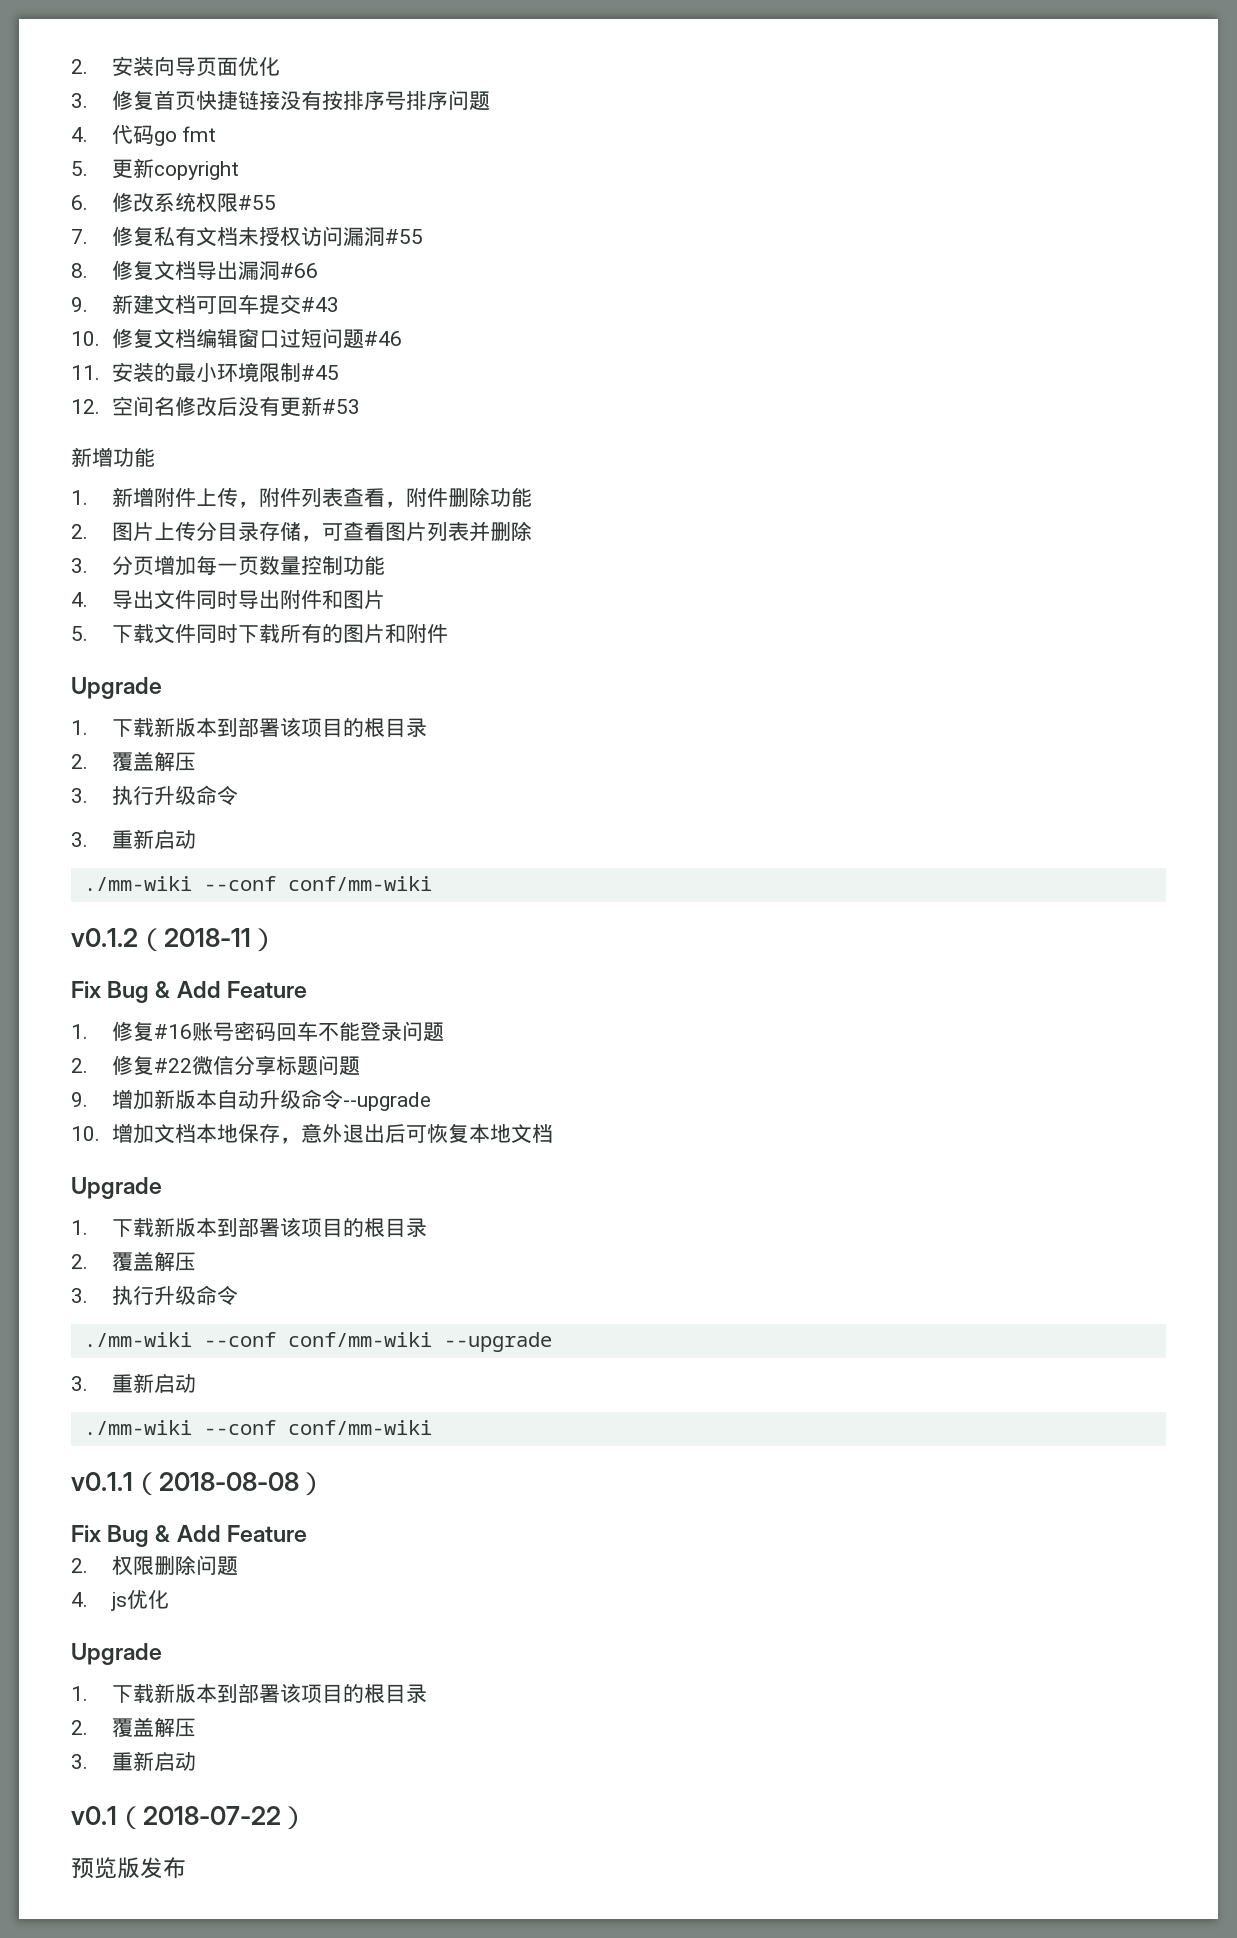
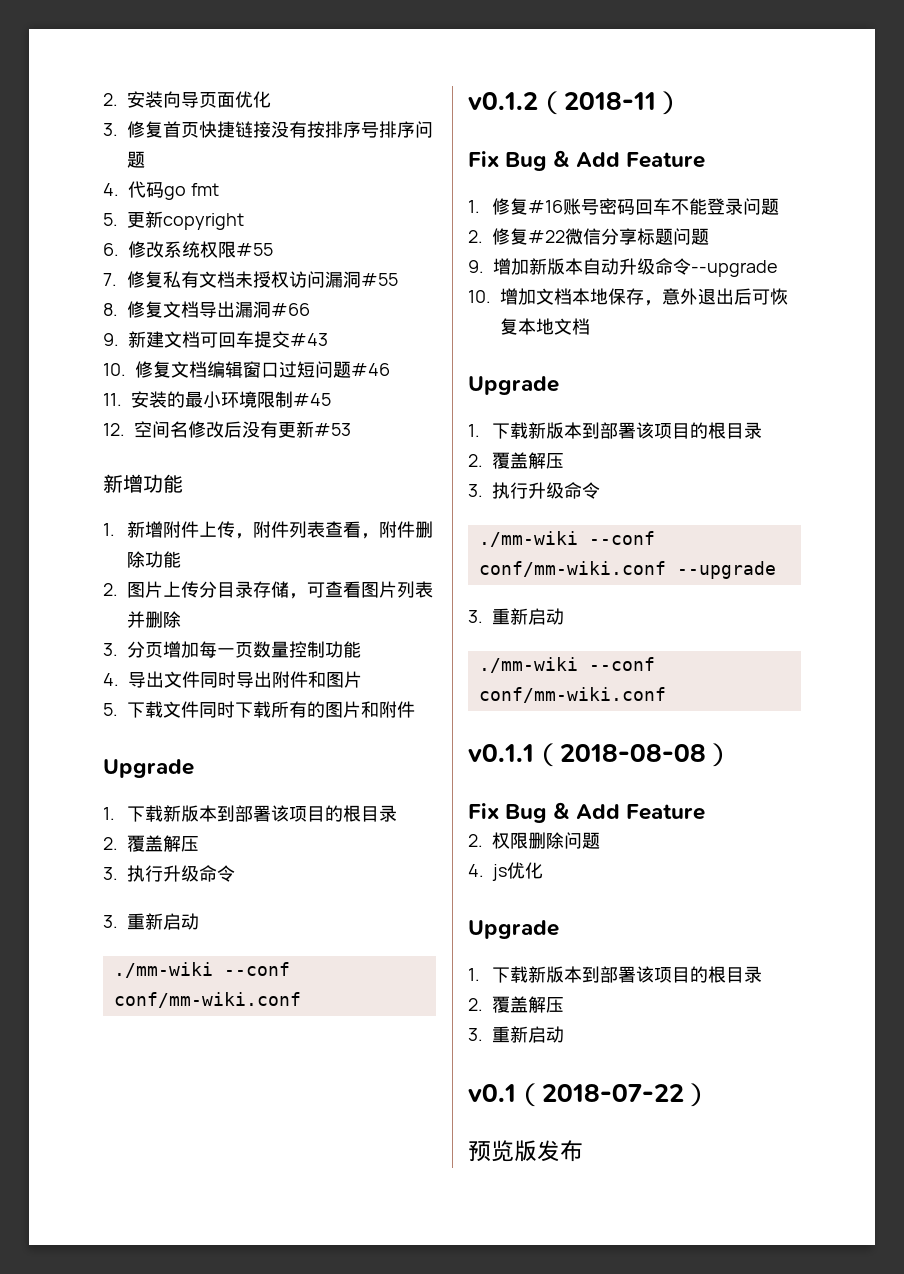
[287,876,432,891] conf/mm-wiki -> [113,992,301,1008] conf/mm-wiki.conf
[287,1332,432,1347] conf/mm-wiki -> [478,561,666,577] conf/mm-wiki.conf
[287,1420,432,1435] conf/mm-wiki -> [478,687,666,703] conf/mm-wiki.conf

